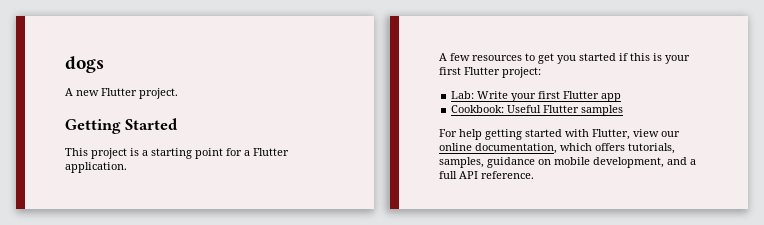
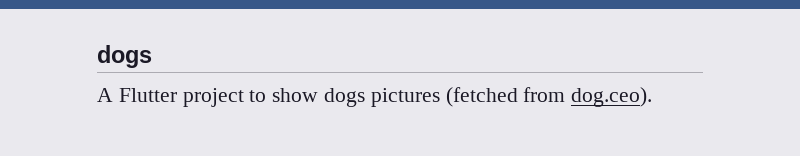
[76,88,178,99] [65,118,179,134] [65,148,289,159] [65,162,127,173] [439,53,690,64] [439,67,541,78] [451,91,622,102] [451,105,624,116] [439,129,680,140] [439,143,675,154] [439,157,696,168] [439,171,534,179] new Flutter project. // Getting Started // This project is a starting point for a Flutter application. // A few resources to get you started if this is your first Flutter project: // Lab: Write your first Flutter app // Cookbook: Useful Flutter samples // For help getting started with Flutter, view our online documentation, which offers tutorials, samples, guidance on mobile development, and a full API reference. -> [118,87,653,107] Flutter project to show dogs pictures (fetched from dog.ceo).

